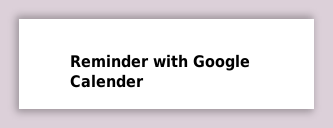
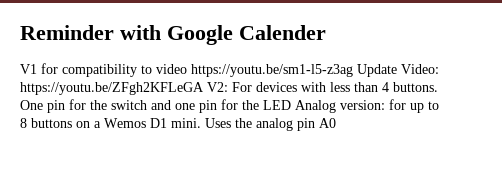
(144, 81) none -> [20,63,439,77] [20,82,438,95] [20,99,439,113] [20,118,336,131] // V1 for compatibility to video https://youtu.be/sm1-l5-z3ag Update Video: https://youtu.be/ZFgh2KFLeGA V2: For devices with less than 4 buttons. One pin for the switch and one pin for the LED Analog version: for up to 8 buttons on a Wemos D1 mini. Uses the analog pin A0

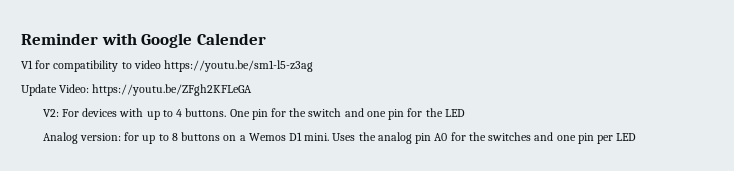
(353, 70) none -> (314, 66) //
(204, 88) none -> (253, 90) //
[330,82,378,92] less than -> [146,110,173,120] up to
(291, 105) none -> (465, 113) //
(336, 123) none -> [450,132,637,144] for the switches and one pin per LED

